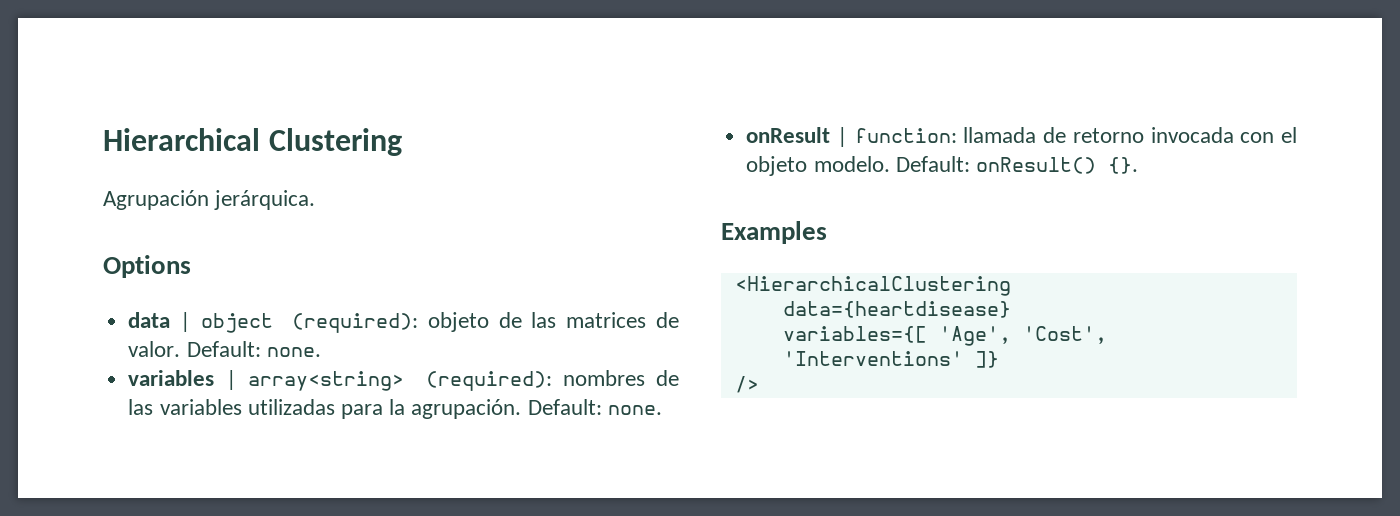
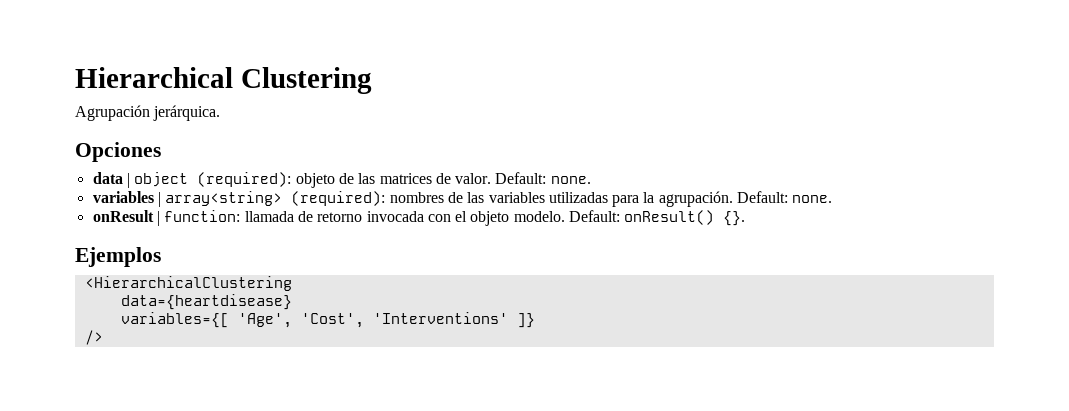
[103,255,191,278] Options -> [75,142,161,162] Opciones
[721,221,827,244] Examples -> [75,247,161,267] Ejemplos

